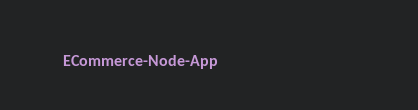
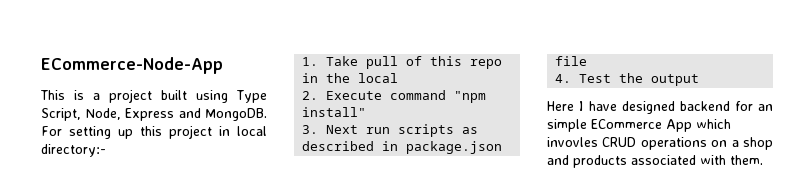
(218, 62) none -> [40,89,267,103] [41,108,267,121] [41,125,267,139] [41,144,106,157] [302,56,503,69] [302,73,399,83] [302,90,487,103] [302,107,367,117] [302,124,479,137] [302,141,503,154] [555,56,588,66] [555,73,700,86] [547,101,773,114] [547,119,731,132] [547,137,773,150] [547,155,763,168] // This is a project built using Type Script, Node, Express and MongoDB. For setting up this project in local directory:- // 1. Take pull of this repo in the local // 2. Execute command "npm install" // 3. Next run scripts as described in package.json file // 4. Test the output // Here I have designed backend for an simple ECommerce App which invovles CRUD operations on a shop and products associated with them.

